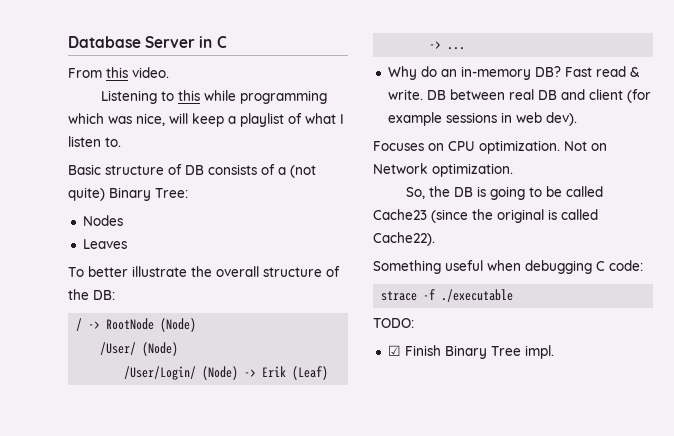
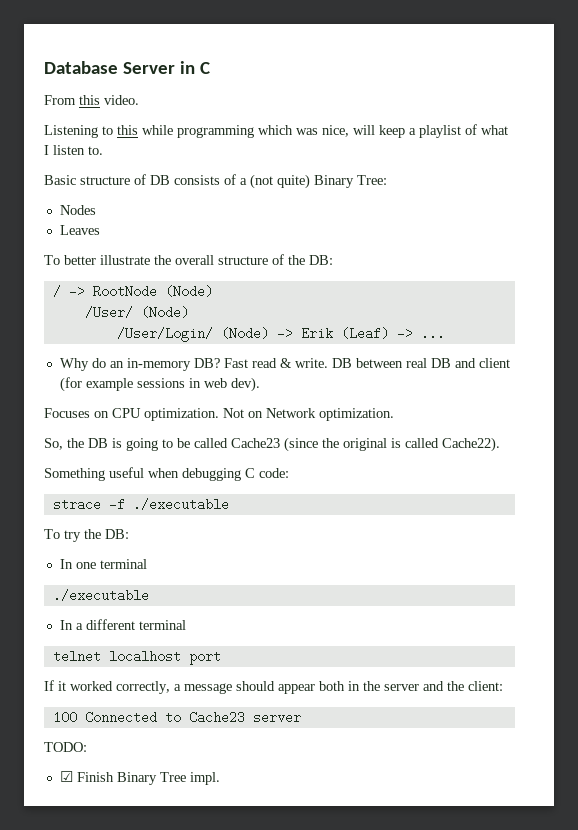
(514, 295) none -> [44,529,129,542] [59,559,147,569] [52,589,149,602] [59,619,186,630] [52,650,221,665] [44,680,503,694] [52,711,301,724] // To try the DB: // In one terminal // ./executable // In a different terminal // telnet localhost port // If it worked correctly, a message should appear both in the server and the client: // 100 Connected to Cache23 server

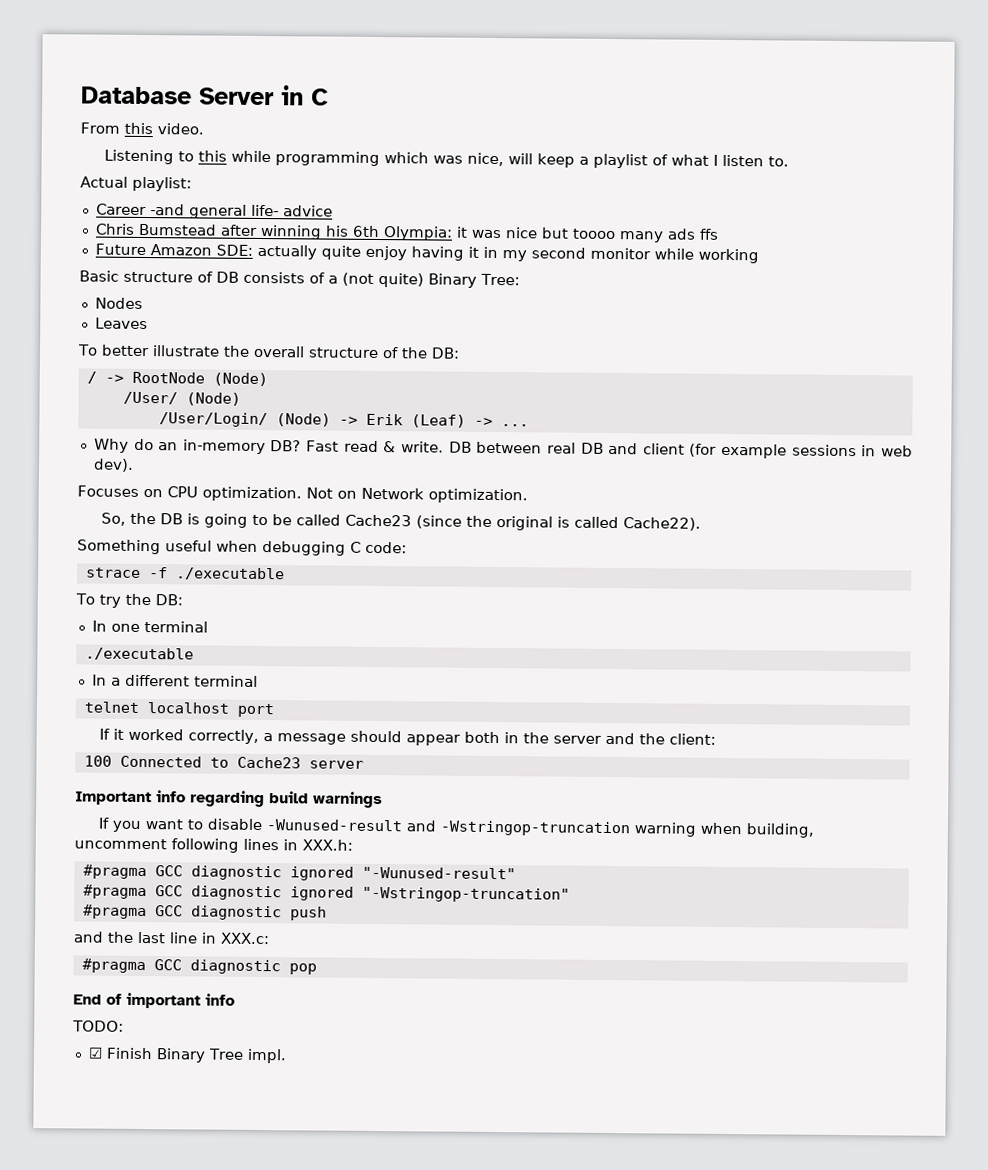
(103, 150) none -> [80,176,192,192] [95,203,333,219] [94,223,719,243] [94,243,759,264] // Actual playlist: // Career -and general life- advice // Chris Bumstead after winning his 6th Olympia: it was nice but toooo many ads ffs // Future Amazon SDE: actually quite enjoy having it in my second monitor while working
(301, 717) none -> [75,790,383,809] [98,817,815,838] [74,838,353,853] [82,864,516,881] [82,884,570,903] [82,904,327,921] [73,931,270,945] [81,958,317,975] [73,992,235,1009] // Important info regarding build warnings // If you want to disable -Wunused-result and -Wstringop-truncation warning when building, uncomment following lines in XXX.h: // #pragma GCC diagnostic ignored "-Wunused-result" // #pragma GCC diagnostic ignored "-Wstringop-truncation" // #pragma GCC diagnostic push // and the last line in XXX.c: // #pragma GCC diagnostic pop // End of important info

